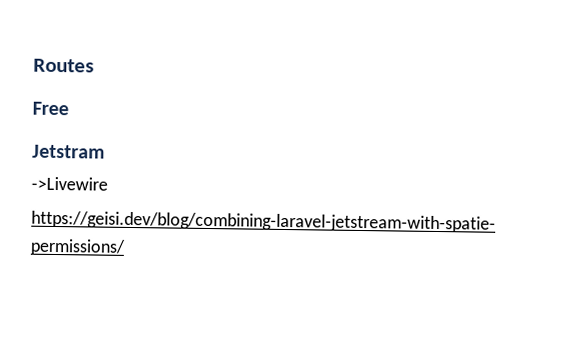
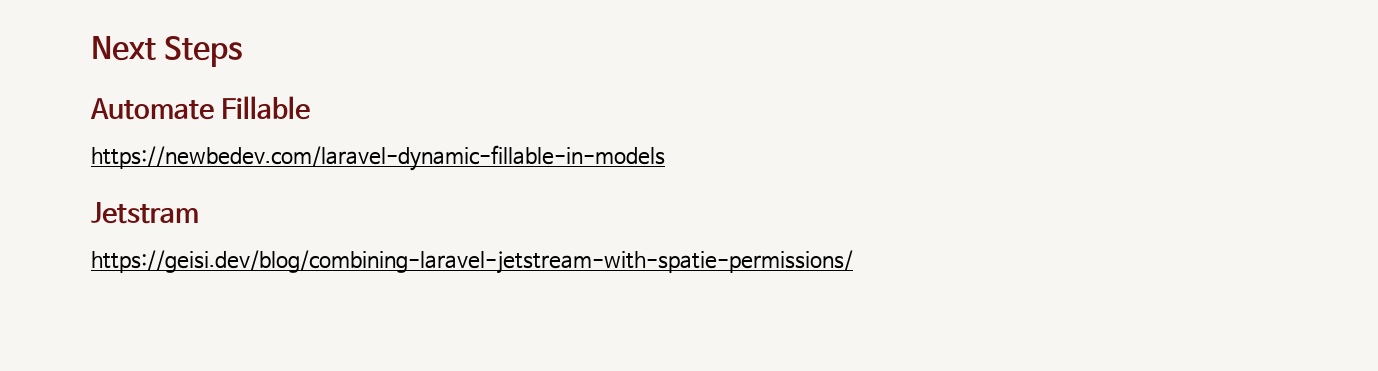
[33,58,94,73] [32,101,69,116] Routes // Free -> [91,36,242,67] [90,96,311,120] [91,145,665,171] Next Steps // Automate Fillable // https://newbedev.com/laravel-dynamic-fillable-in-models
[31,176,108,191] // ->Livewire -> (199, 213) none

